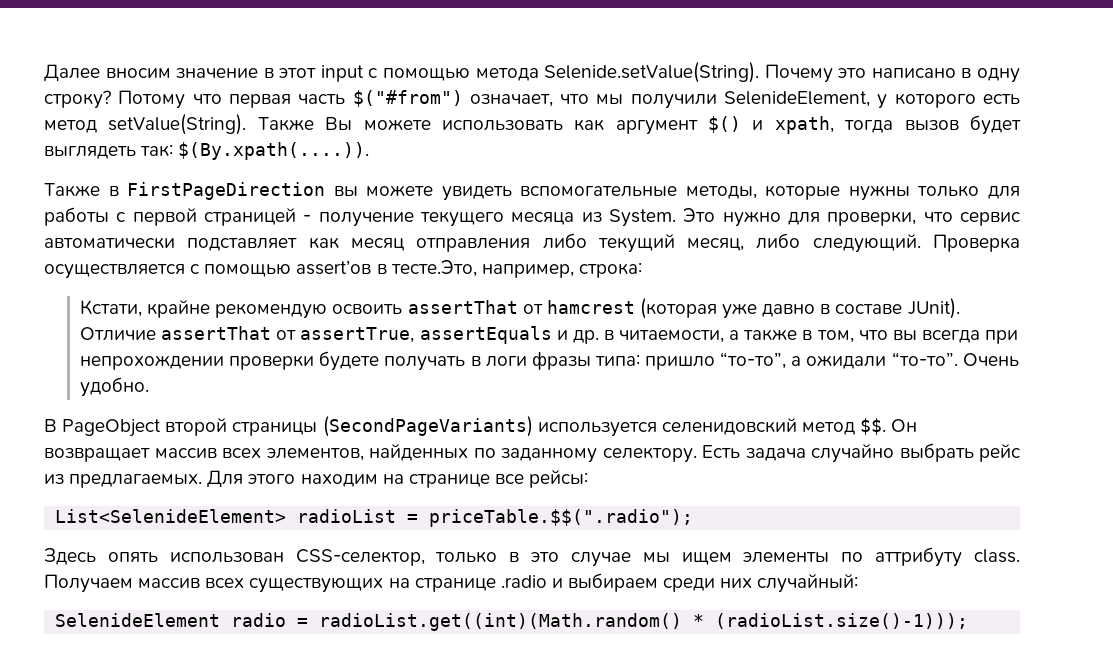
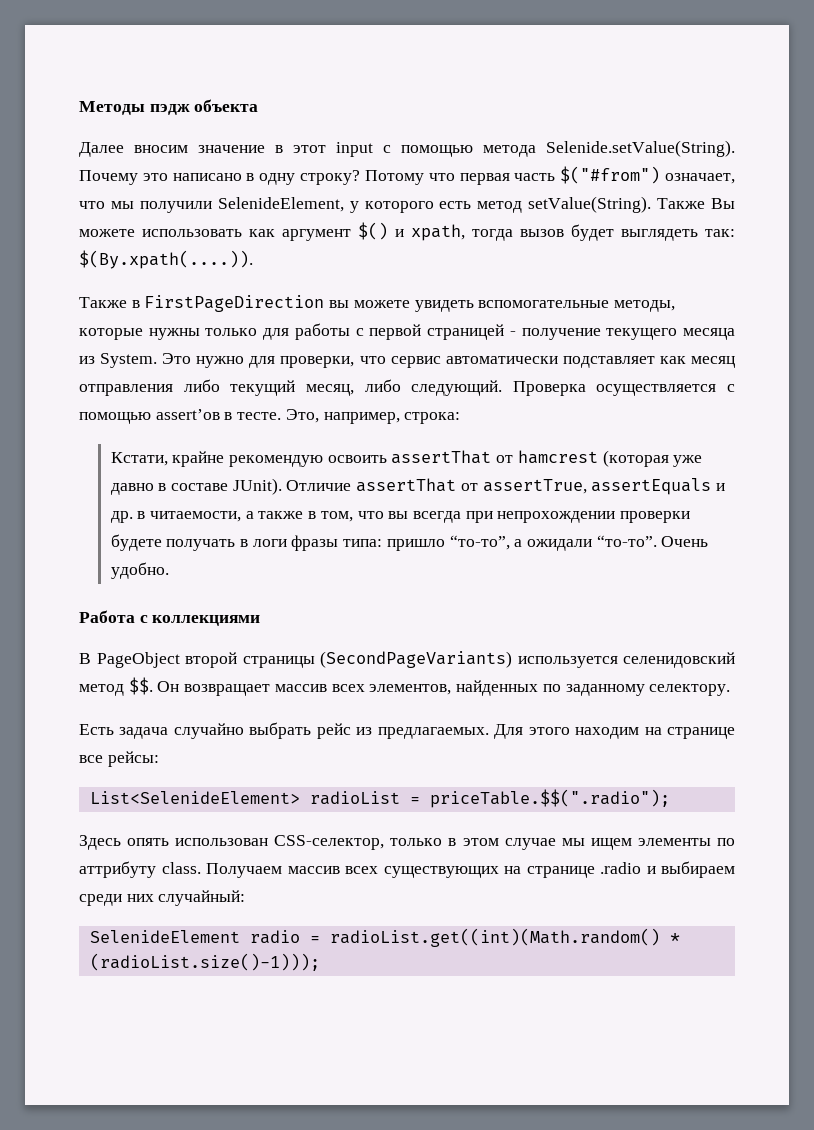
(44, 73) none -> [79,99,259,115] Методы пэдж объекта //
[390,260,477,277] тесте.Это, -> [237,409,319,423] тесте. Это,
(149, 387) none -> [79,610,261,626] // Работа с коллекциями
(697, 455) none -> (731, 690) //
[531,552,560,562] это -> [462,838,499,846] этом

